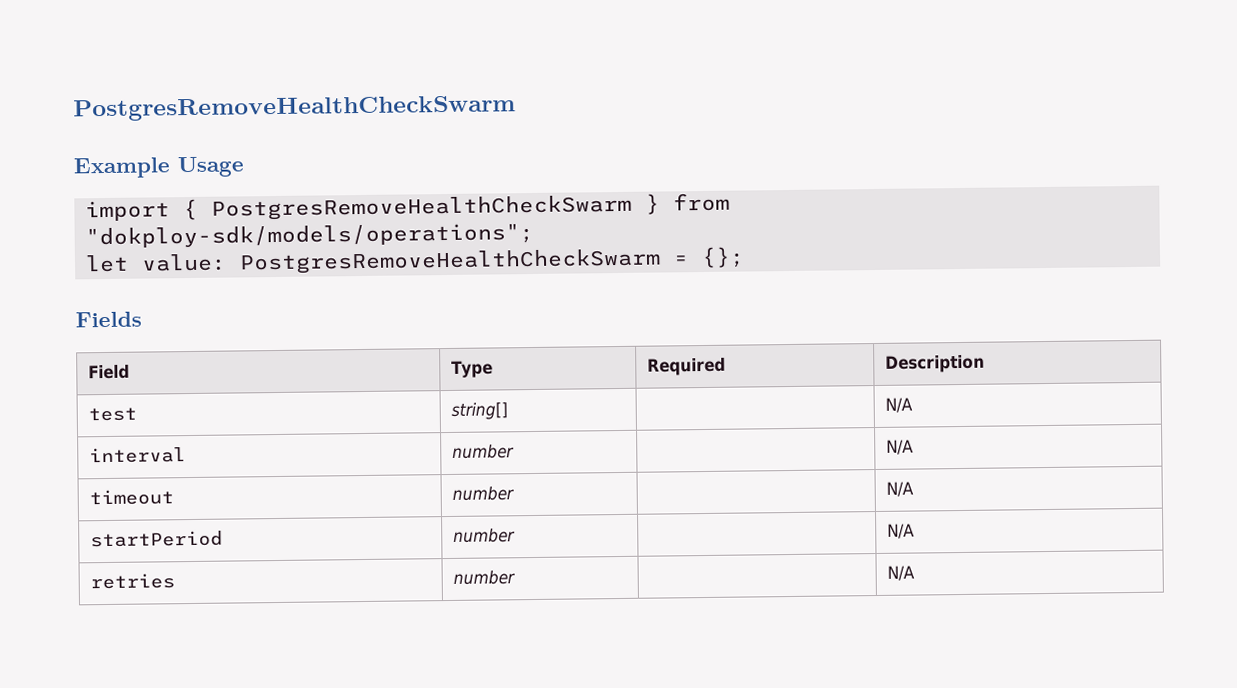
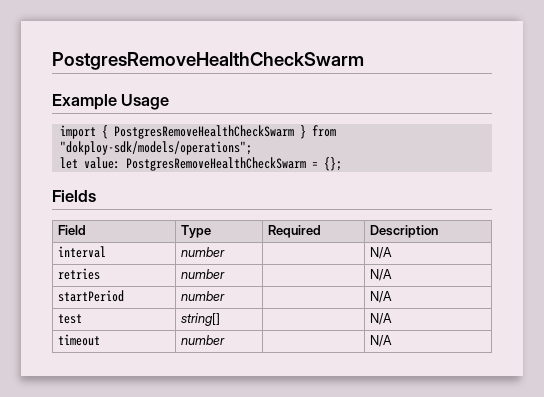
[87,407,137,422] [450,402,508,420] [884,397,913,413] // test | string[] | | N/A -> (438, 231) none
[88,489,174,506] timeout -> [57,268,100,280] retries
[89,573,175,590] retries -> [57,314,82,324] [180,313,220,326] [369,313,392,325] [57,334,100,346] test | string[] | | N/A // timeout

